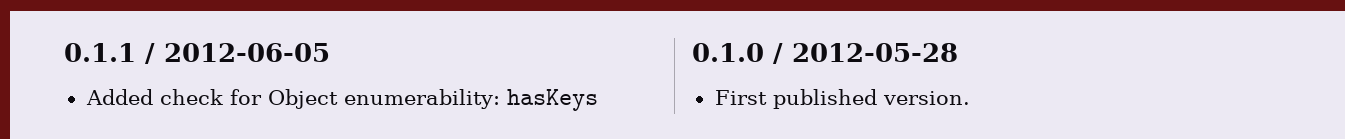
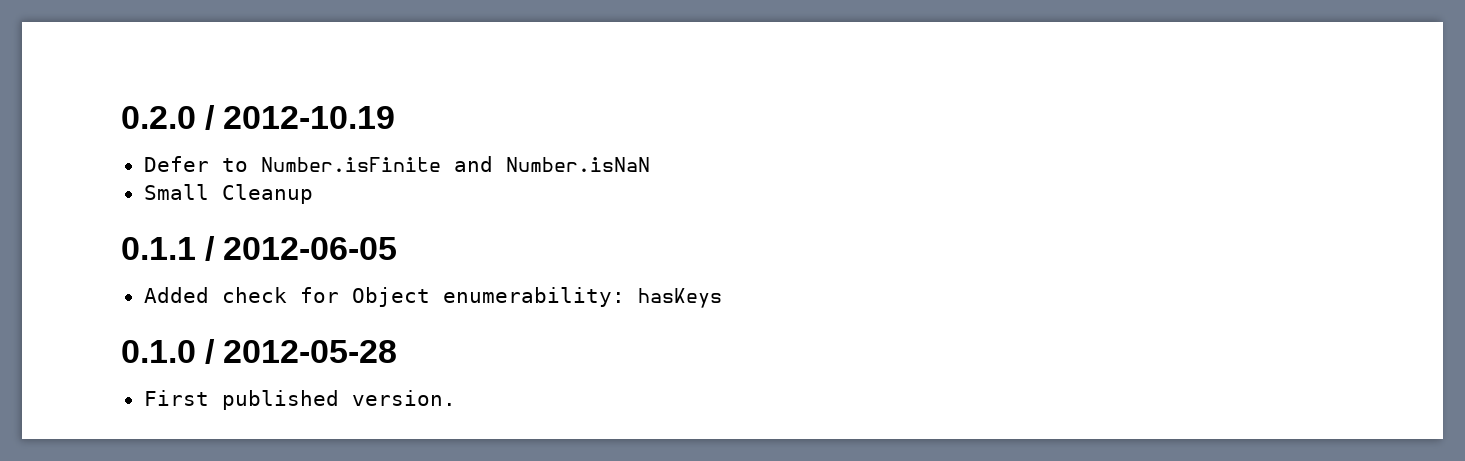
(64, 52) none -> [121,105,396,130] [143,156,650,172] [143,184,313,204] 0.2.0 / 2012-10.19 // Defer to Number.isFinite and Number.isNaN // Small Cleanup //

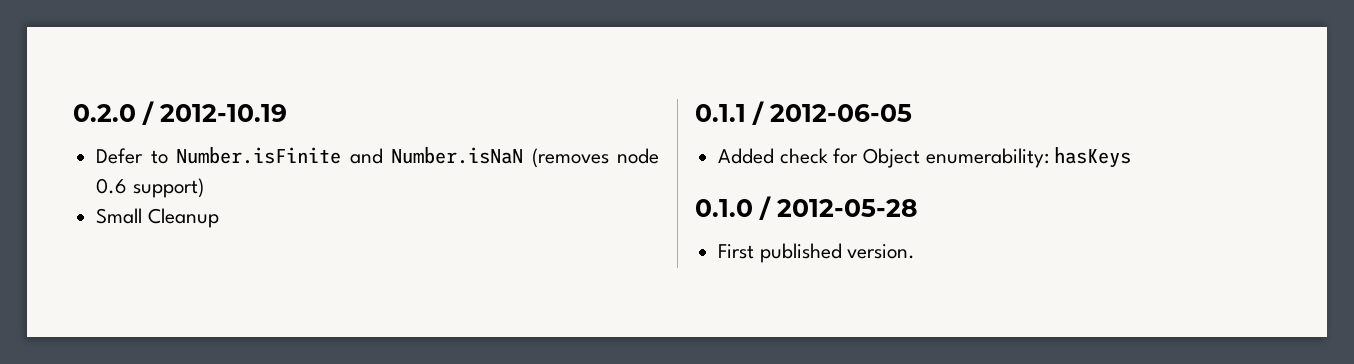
(650, 164) none -> [531,148,659,168] [96,178,204,198] (removes node 0.6 support)

